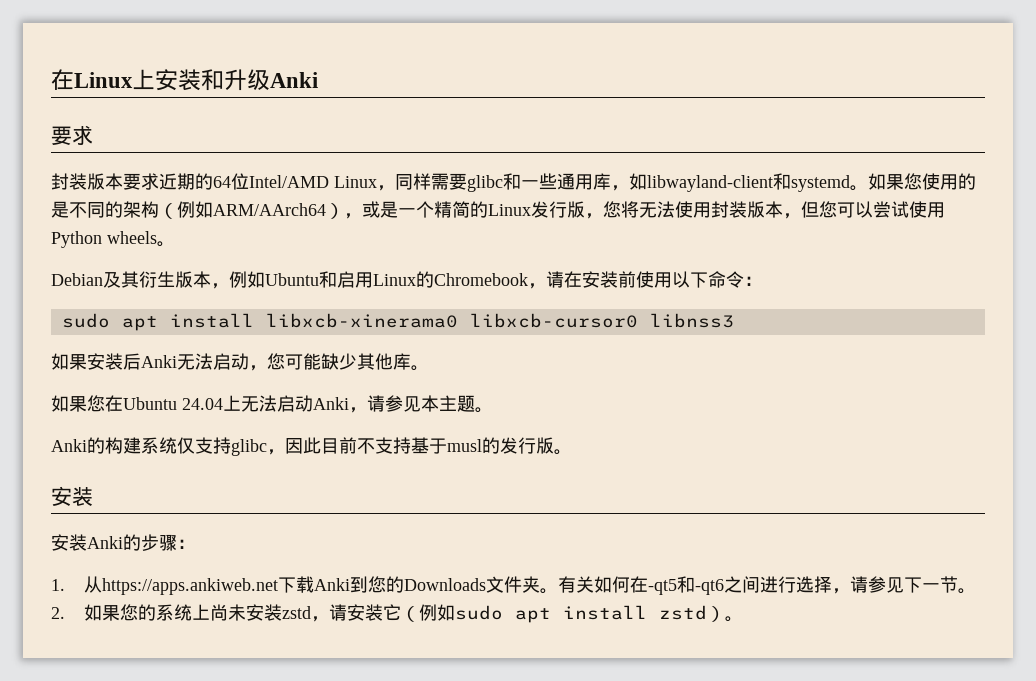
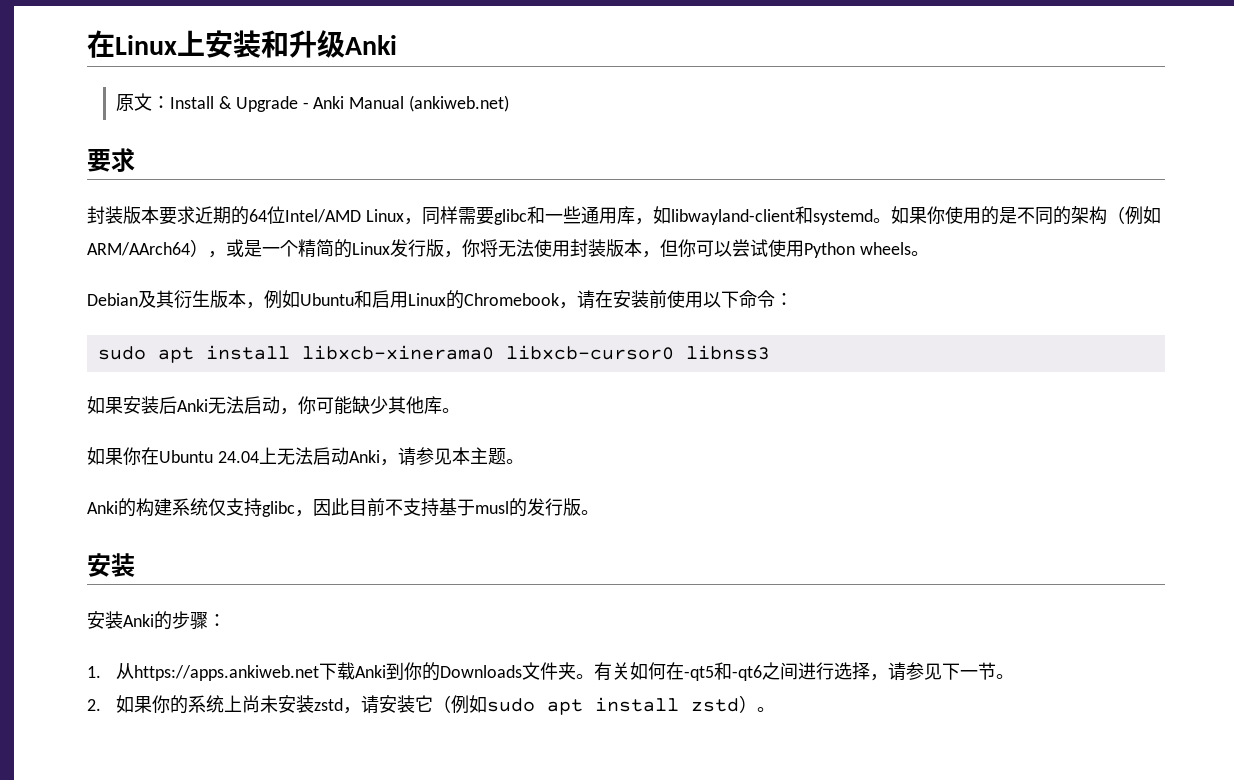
(318, 80) none -> [116,93,510,112] // 原文：Install & Upgrade - Anki Manual (ankiweb.net)
[904,173,922,190] 您 -> [926,206,945,224] 你
[603,201,621,218] 您 -> [462,239,480,257] 你
[819,201,837,218] 您 -> [678,239,696,257] 你
[267,353,285,370] 您 -> [298,396,316,414] 你
[87,395,105,412] 您 -> [123,447,141,465] 你
[368,576,387,593] 您 -> [404,662,423,680] 你
[120,604,139,621] 您 -> [152,695,171,713] 你

